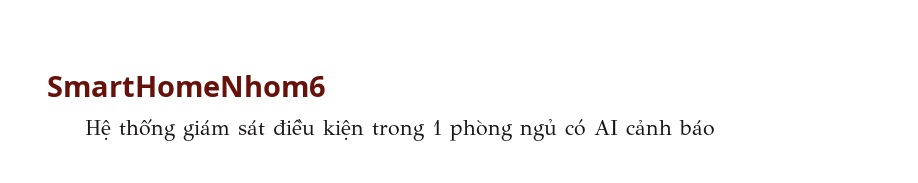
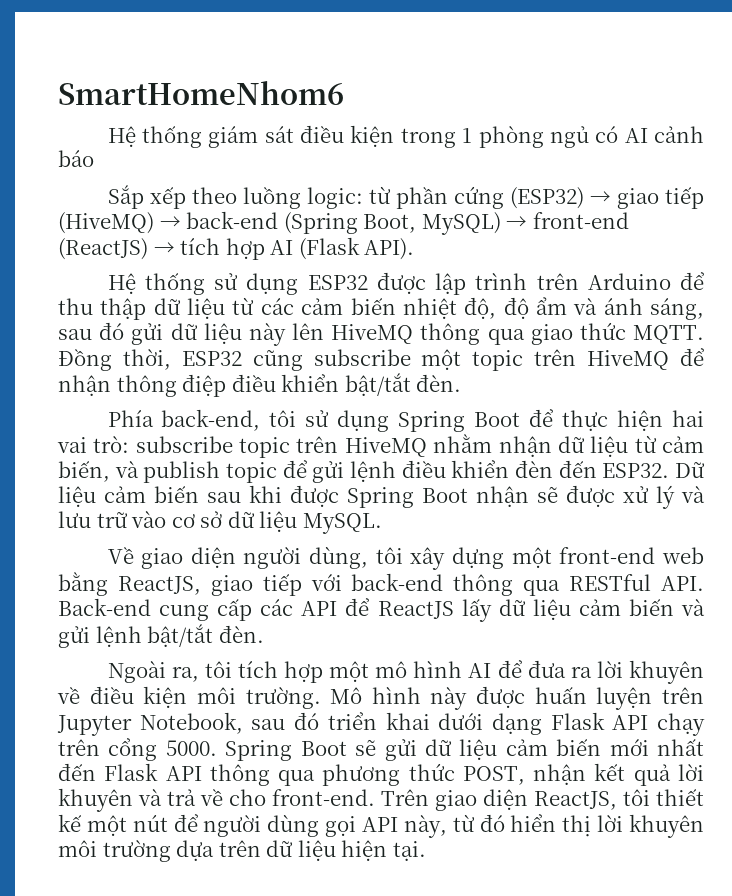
(716, 128) none -> [107,185,704,209] [58,211,629,235] [58,237,415,260] [107,272,704,295] [58,297,704,320] [58,322,704,346] [58,348,705,371] [58,373,462,397] [107,409,704,432] [57,434,705,458] [58,460,705,483] [58,485,705,509] [58,511,382,534] [107,546,705,570] [58,572,705,596] [58,598,706,622] [58,624,264,648] [107,660,705,684] [57,686,704,710] [57,712,705,736] [58,738,704,761] [58,763,704,786] [58,788,704,812] [58,814,704,838] [58,840,426,862] // Sắp xếp theo luồng logic: từ phần cứng (ESP32) → giao tiếp (HiveMQ) → back-end (Spring Boot, MySQL) → front-end (ReactJS) → tích hợp AI (Flask API). // Hệ thống sử dụng ESP32 được lập trình trên Arduino để thu thập dữ liệu từ các cảm biến nhiệt độ, độ ẩm và ánh sáng, sau đó gửi dữ liệu này lên HiveMQ thông qua giao thức MQTT. Đồng thời, ESP32 cũng subscribe một topic trên HiveMQ để nhận thông điệp điều khiển bật/tắt đèn. // Phía back-end, tôi sử dụng Spring Boot để thực hiện hai vai trò: subscribe topic trên HiveMQ nhằm nhận dữ liệu từ cảm biến, và publish topic để gửi lệnh điều khiển đèn đến ESP32. Dữ liệu cảm biến sau khi được Spring Boot nhận sẽ được xử lý và lưu trữ vào cơ sở dữ liệu MySQL. // Về giao diện người dùng, tôi xây dựng một front-end web bằng ReactJS, giao tiếp với back-end thông qua RESTful API. Back-end cung cấp các API để ReactJS lấy dữ liệu cảm biến và gửi lệnh bật/tắt đèn. // Ngoài ra, tôi tích hợp một mô hình AI để đưa ra lời khuyên về điều kiện môi trường. Mô hình này được huấn luyện trên Jupyter Notebook, sau đó triển khai dưới dạng Flask API chạy trên cổng 5000. Spring Boot sẽ gửi dữ liệu cảm biến mới nhất đến Flask API thông qua phương thức POST, nhận kết quả lời khuyên và trả về cho front-end. Trên giao diện ReactJS, tôi thiết kế một nút để người dùng gọi API này, từ đó hiển thị lời khuyên môi trường dựa trên dữ liệu hiện tại.

